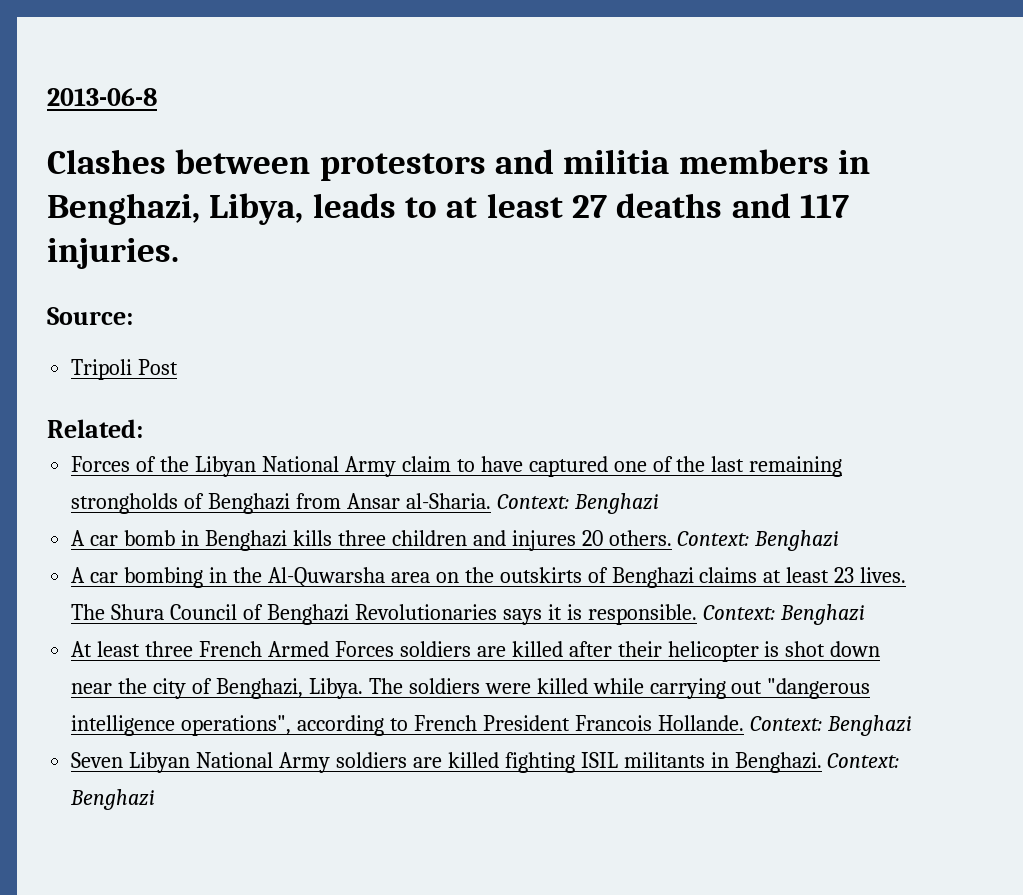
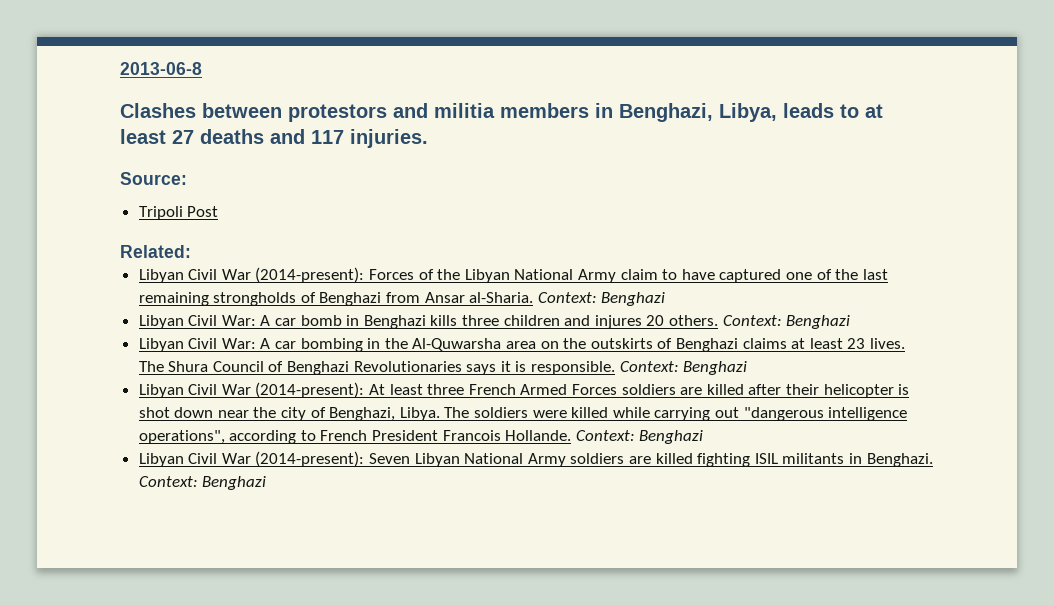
(143, 428) none -> [138,267,365,283] Libyan Civil War (2014-present):
(659, 503) none -> [138,315,256,329] Libyan Civil War:
(840, 540) none -> [138,338,256,352] Libyan Civil War:
(865, 614) none -> [138,382,365,398] Libyan Civil War (2014-present):
(912, 725) none -> [138,451,365,467] Libyan Civil War (2014-present):

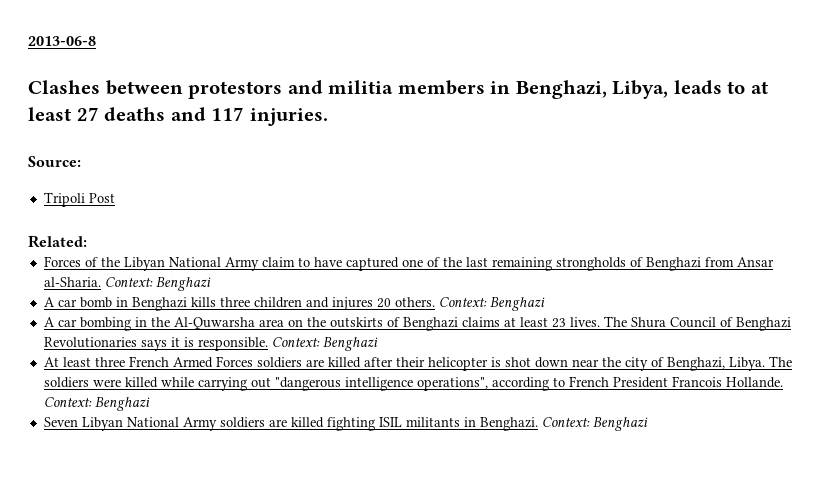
[138,267,365,283] Libyan Civil War (2014-present): -> (87, 241) none
[138,315,256,329] Libyan Civil War: -> (211, 284) none
[138,338,256,352] Libyan Civil War: -> (545, 304) none
[138,382,365,398] Libyan Civil War (2014-present): -> (378, 344) none
[138,451,365,467] Libyan Civil War (2014-present): -> (150, 404) none

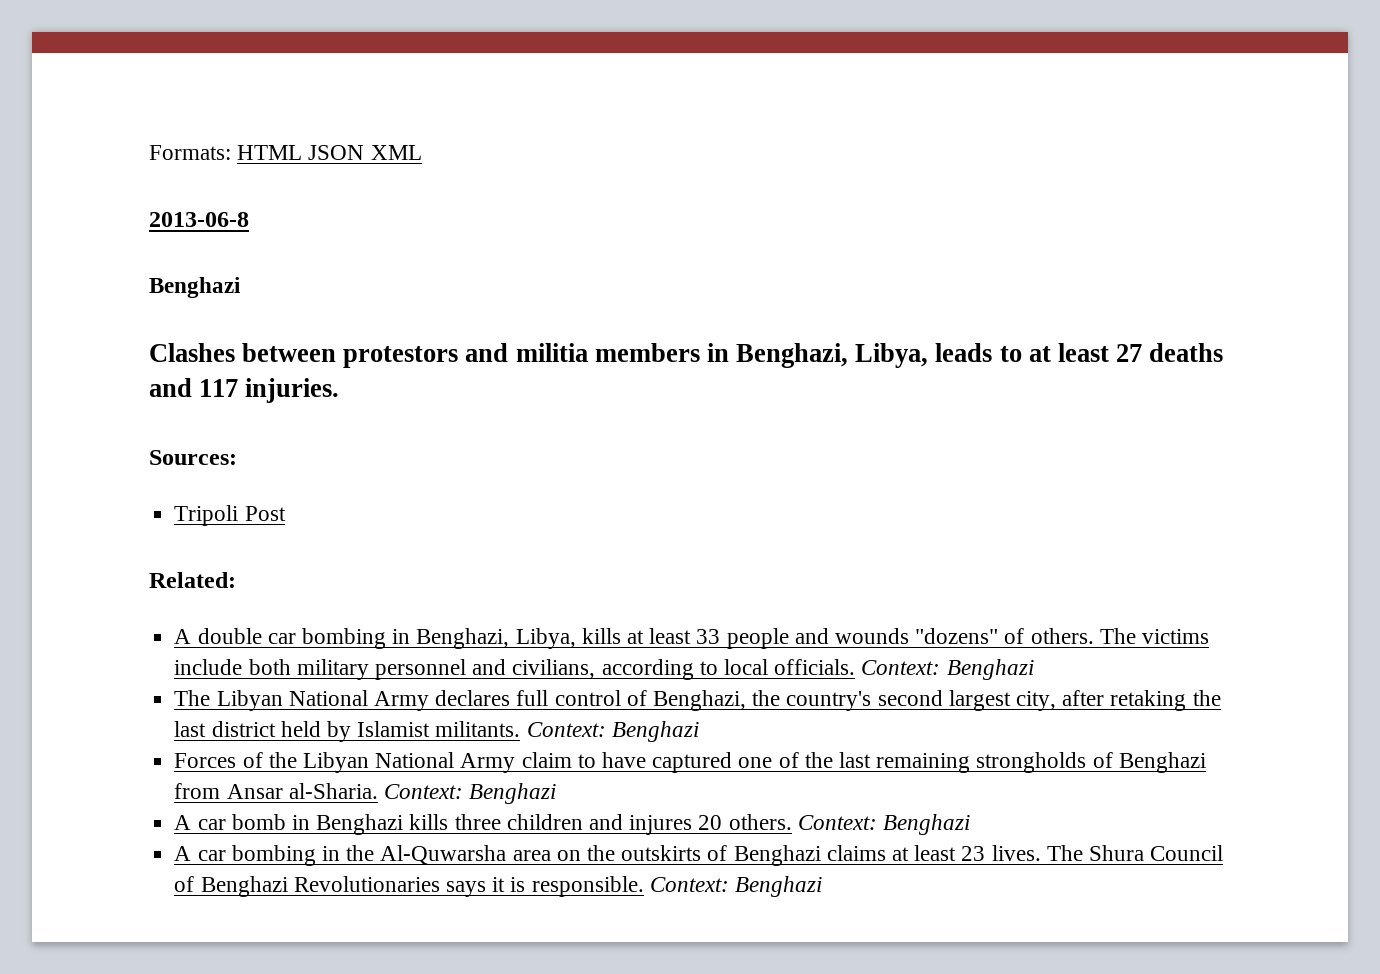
(28, 41) none -> [149,145,422,160] Formats: HTML JSON XML //
(96, 41) none -> [149,277,241,298] // Benghazi
[28,156,81,167] Source: -> [149,450,237,465] Sources:
(87, 241) none -> [174,628,1210,649] [174,659,1034,680] [174,690,1221,711] [174,721,699,742] // A double car bombing in Benghazi, Libya, kills at least 33 people and wounds "dozens" of others. The victims include both military personnel and civilians, according to local officials. Context: Benghazi // The Libyan National Army declares full control of Benghazi, the country's second largest city, after retaking the last district held by Islamist militants. Context: Benghazi
[43,356,792,371] [43,376,783,391] [43,397,150,411] [43,417,648,431] // At least three French Armed Forces soldiers are killed after their helicopter is shot down near the city of Benghazi, Libya. The soldiers were killed while carrying out "dangerous intelligence operations", according to French President Francois Hollande. Context: Benghazi // Seven Libyan National Army soldiers are killed fighting ISIL militants in Benghazi. Context: Benghazi -> (822, 886) none

